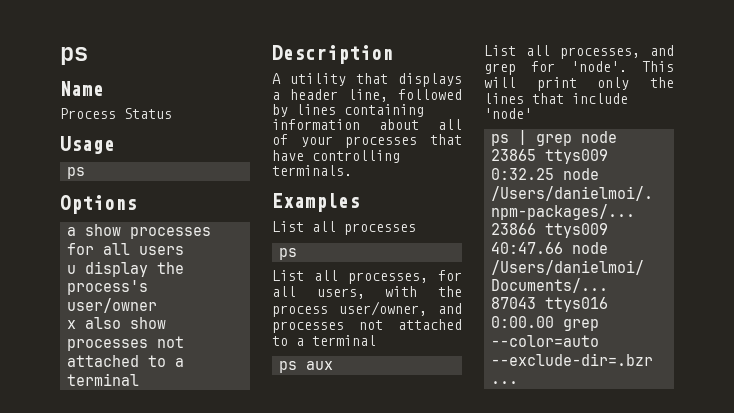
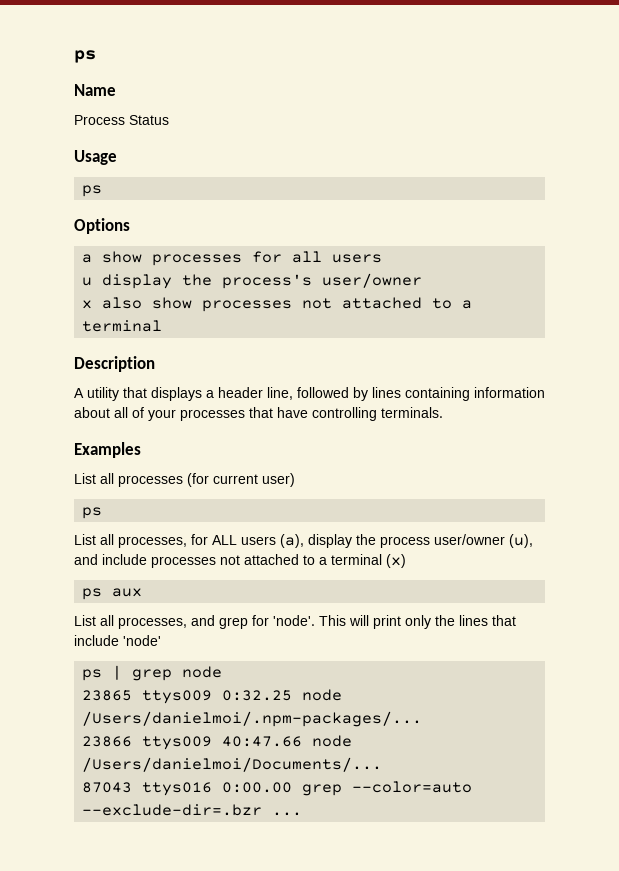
(416, 229) none -> [187,473,295,487] (for current user)
[272,286,462,299] [272,301,462,317] [272,319,462,333] [272,335,376,346] all users, with the process user/owner, and processes not attached to a terminal -> [212,534,533,548] [74,554,406,568] ALL users (a), display the process user/owner (u), and include processes not attached to a terminal (x)

